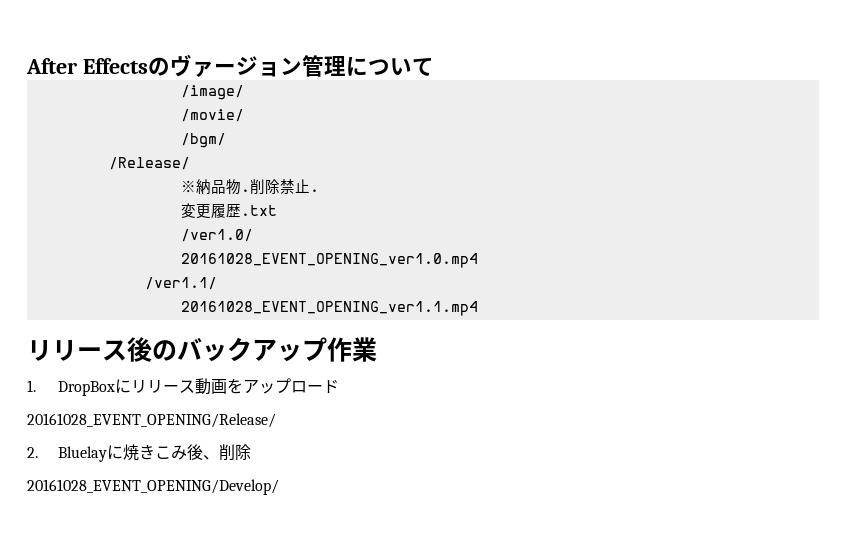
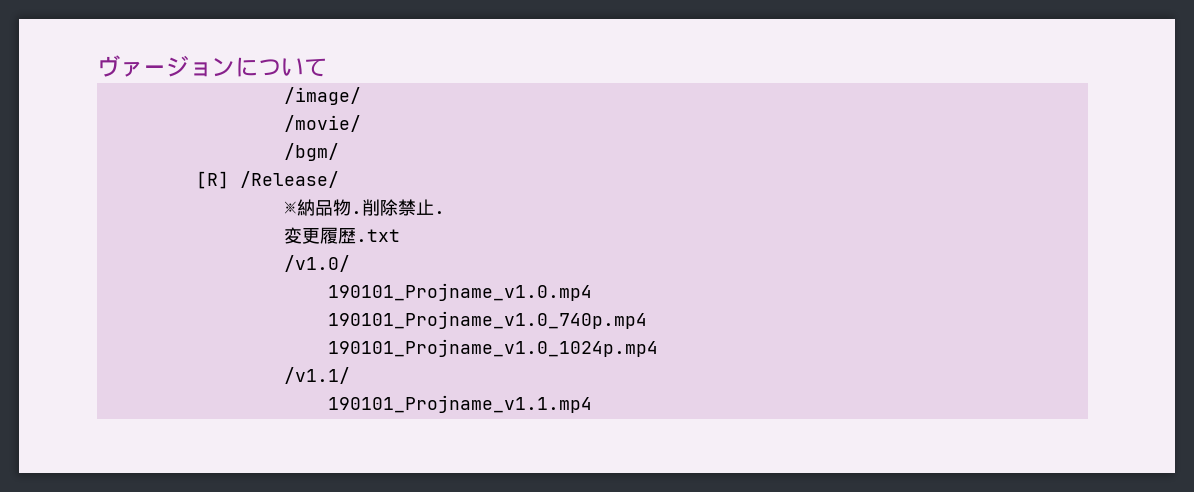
[26,57,170,76] After Effectsの -> (97, 66) none
[301,55,346,77] 管理 -> (235, 67) none
(226, 140) none -> [195,171,229,189] [R]
[180,229,253,242] [180,253,478,268] [144,277,217,290] [180,301,478,316] [27,337,377,362] [27,378,340,396] [27,413,276,428] [27,444,252,462] [27,479,279,495] /ver1.0/ // 20161028_EVENT_OPENING_ver1.0.mp4 // /ver1.1/ // 20161028_EVENT_OPENING_ver1.1.mp4 // リリース後のバックアップ作業 // 1. DropBoxにリリース動画をアップロード // 20161028_EVENT_OPENING/Release/ // 2. Bluelayに焼きこみ後、削除 // 20161028_EVENT_OPENING/Develop/ -> [283,255,350,272] [327,283,592,301] [327,311,647,329] [327,339,658,357] [283,367,350,384] [327,395,592,413] /v1.0/ // 190101_Projname_v1.0.mp4 // 190101_Projname_v1.0_740p.mp4 // 190101_Projname_v1.0_1024p.mp4 // /v1.1/ // 190101_Projname_v1.1.mp4

